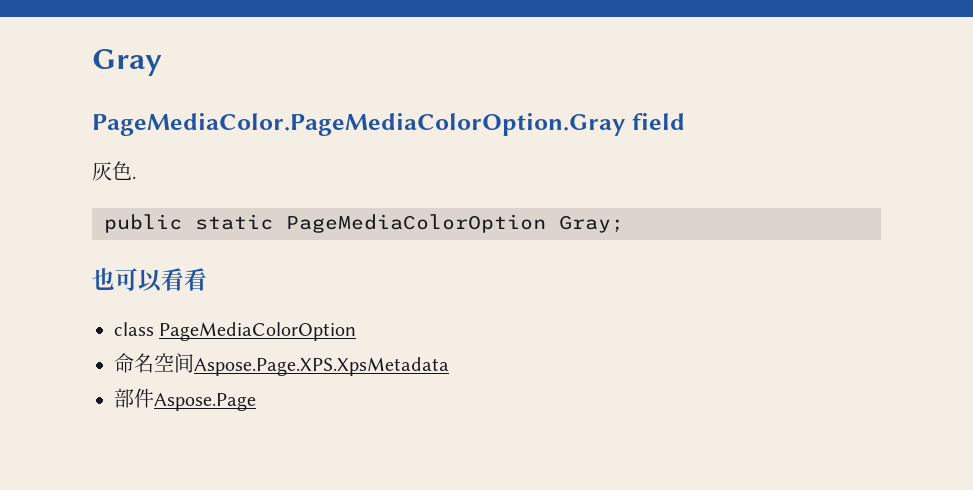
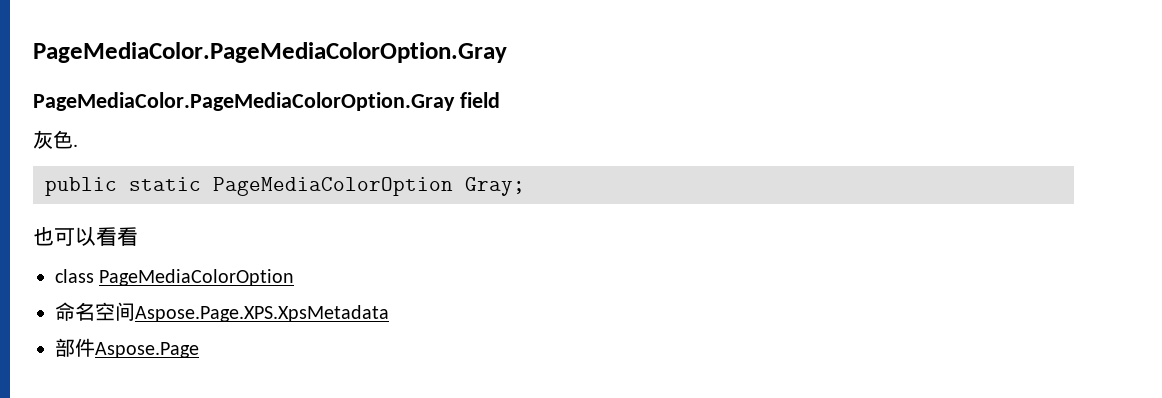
[92,49,162,76] Gray -> [33,42,507,63] PageMediaColor.PageMediaColorOption.Gray

